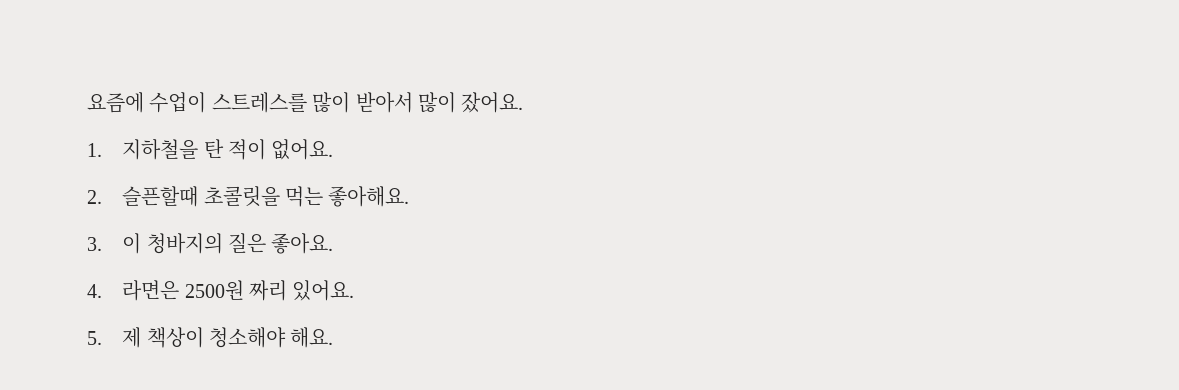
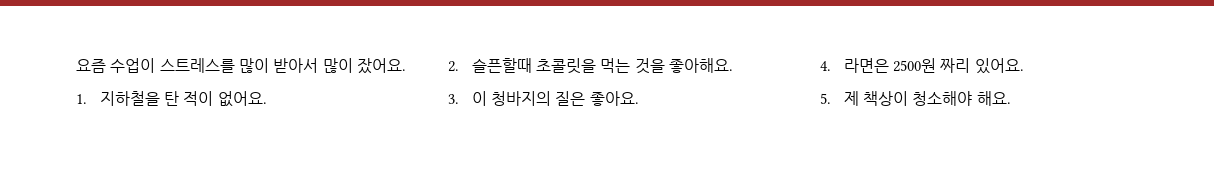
[87,92,144,113] 요즘에 -> [76,59,106,73] 요즘
(324, 196) none -> [634,58,665,74] 것을

